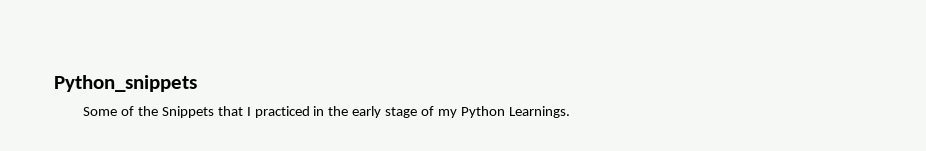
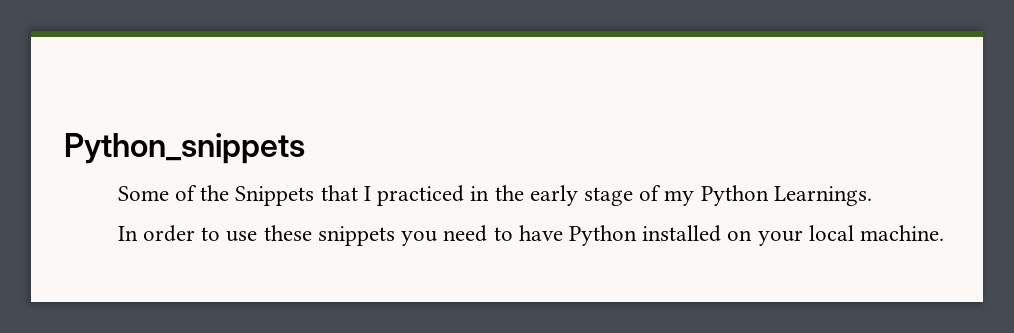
(570, 112) none -> [117,225,944,246] // In order to use these snippets you need to have Python installed on your local machine.

